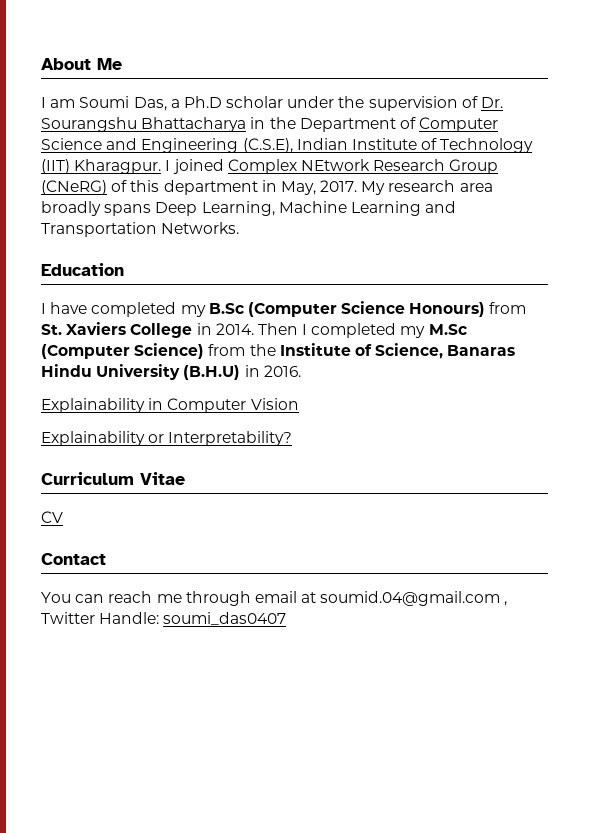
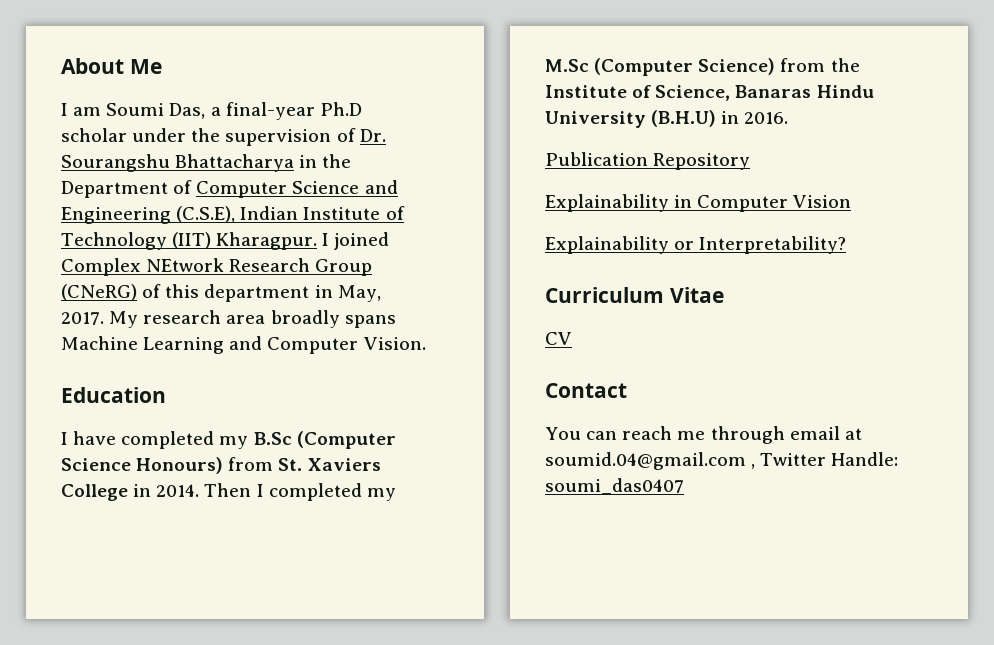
(180, 103) none -> [225,102,315,120] final-year
[155,201,275,216] Deep Learning, -> (396, 321) none
[41,222,240,237] Transportation Networks. -> [267,337,426,354] Computer Vision.
(301, 371) none -> [545,152,751,170] // Publication Repository

